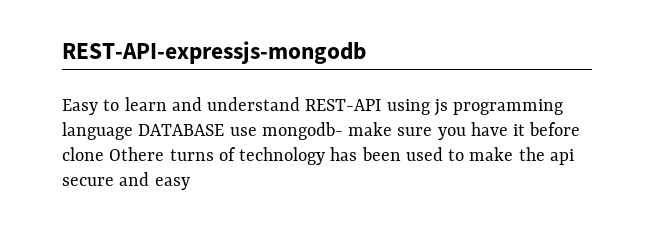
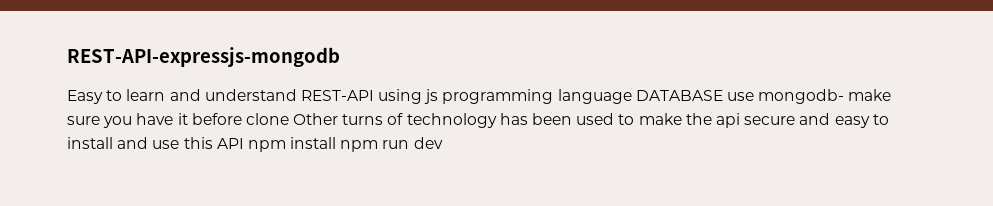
[109,147,165,161] Othere -> [293,113,339,125] Other
(190, 183) none -> [872,114,889,125] [67,137,443,152] to install and use this API npm install npm run dev

